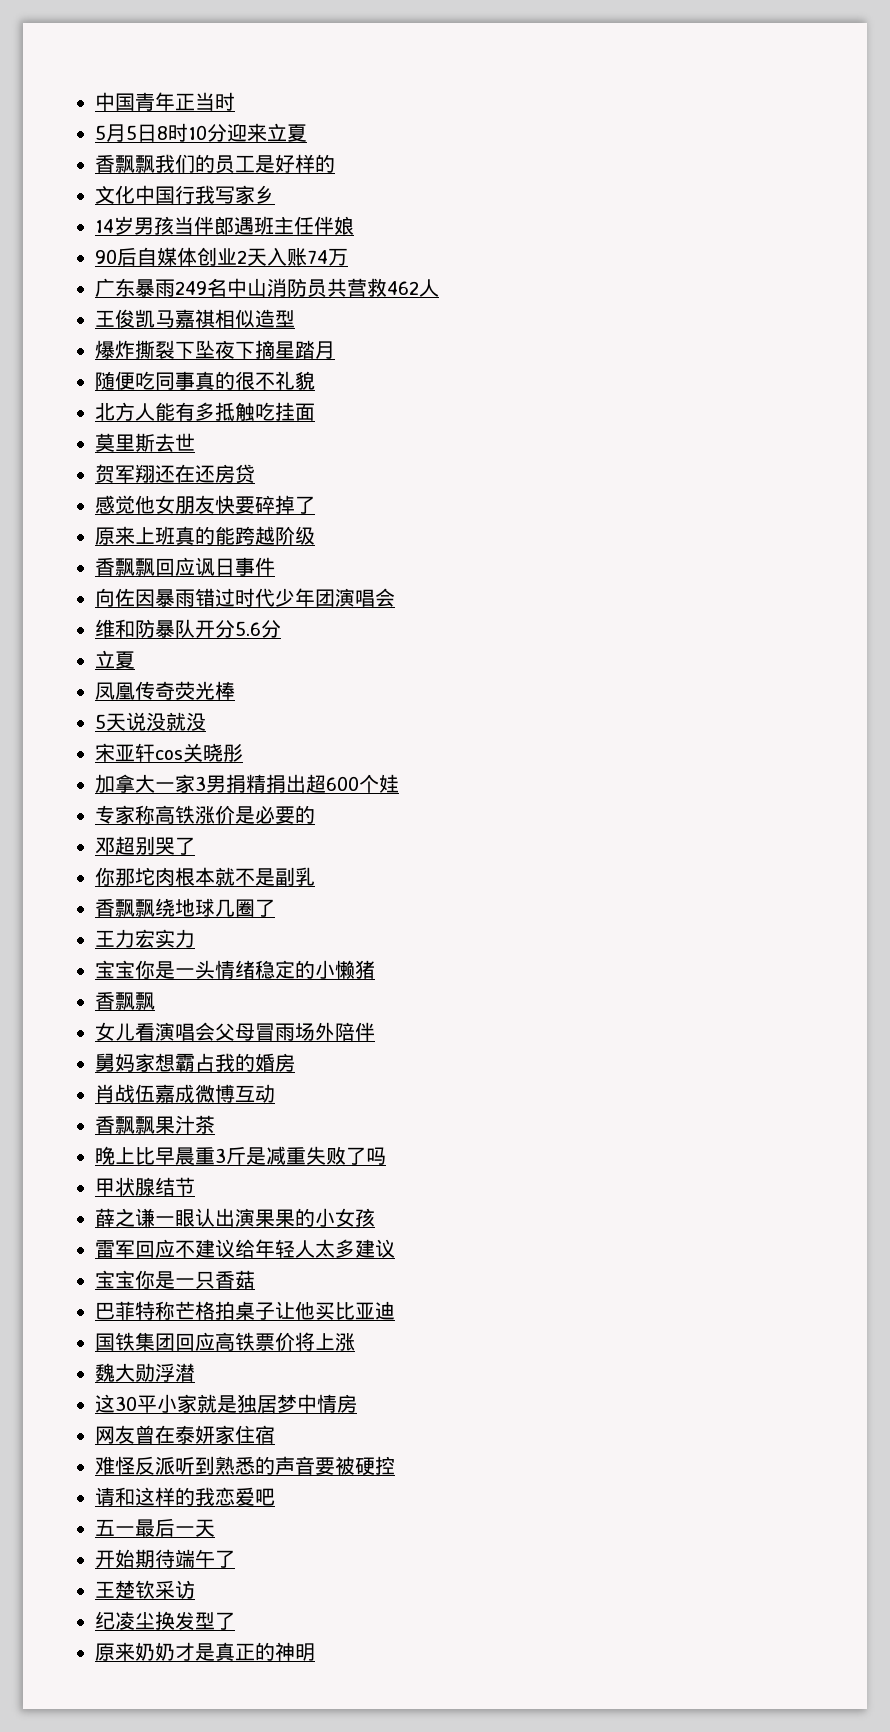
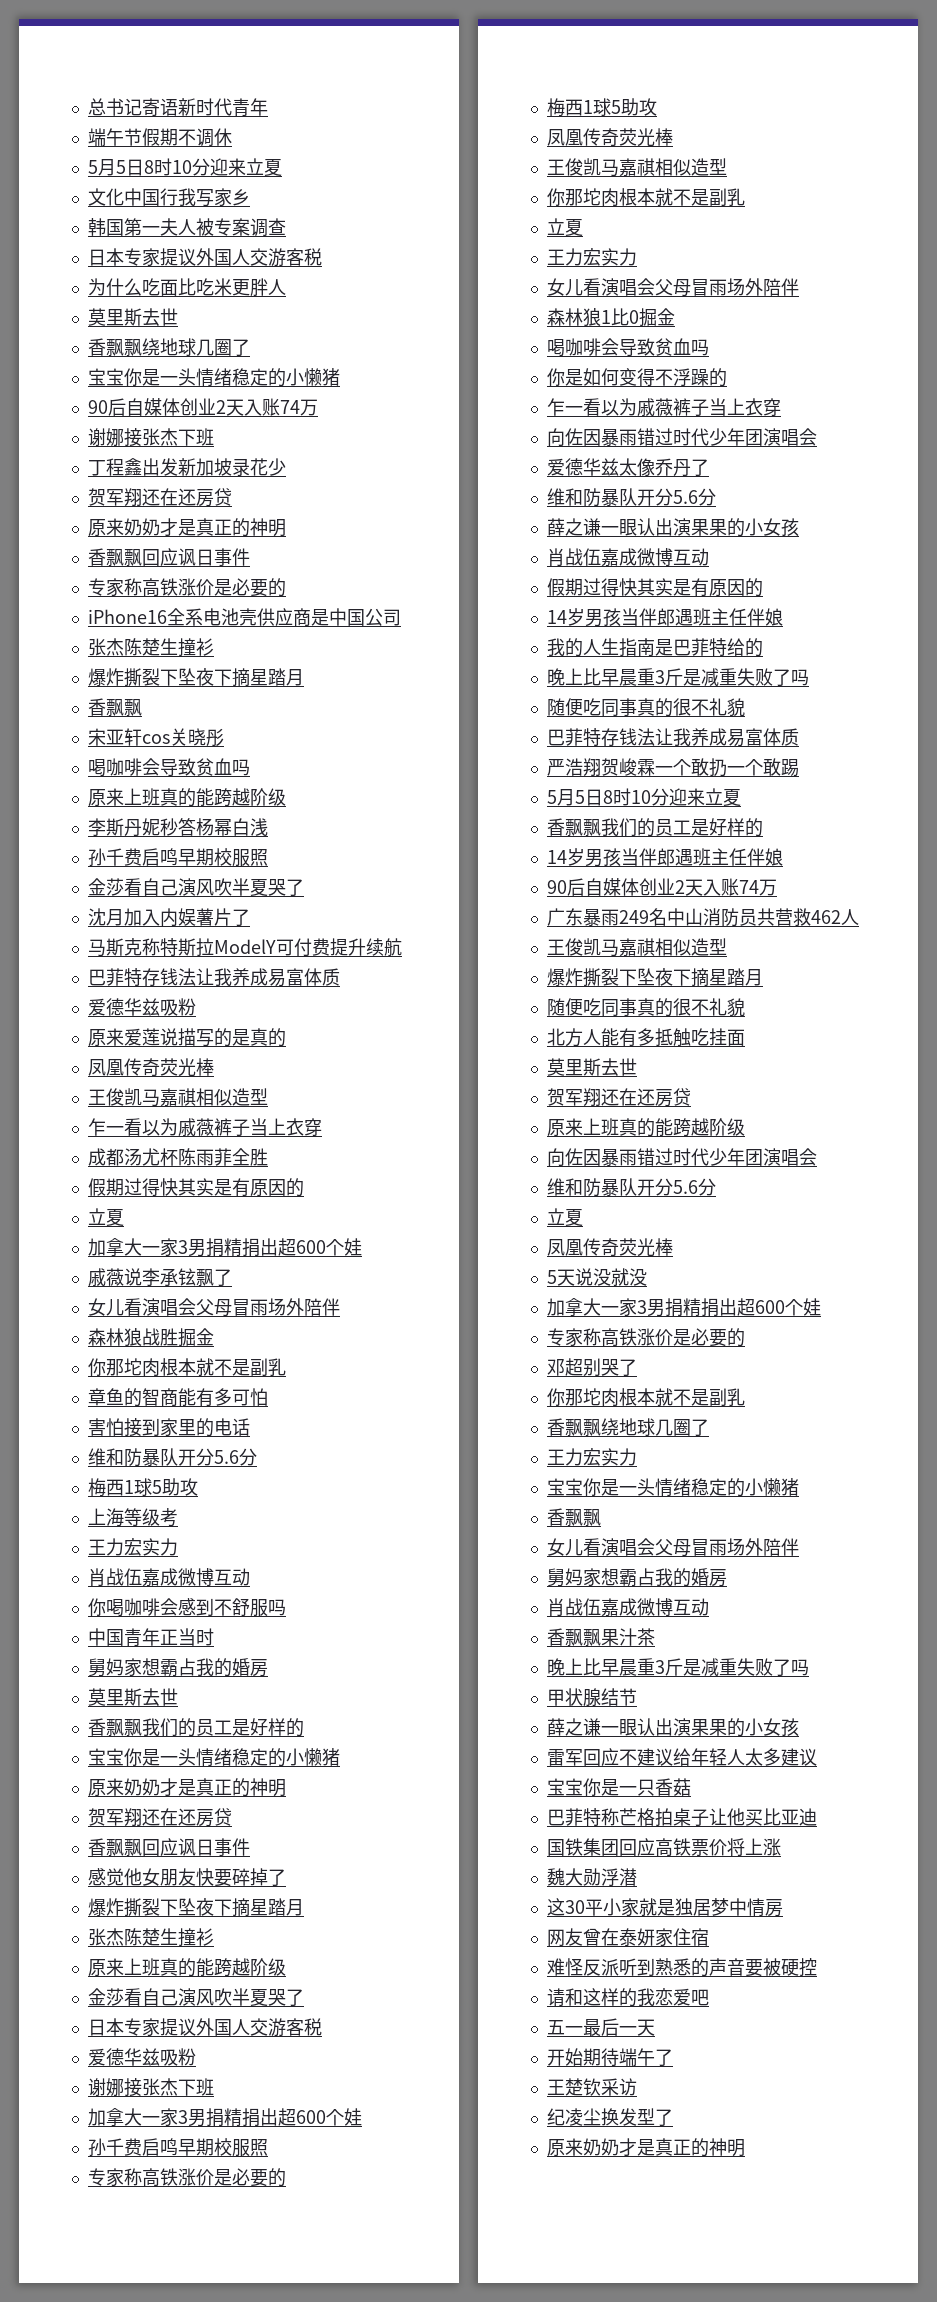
[95,92,235,111] 中国青年正当时 -> [87,98,268,117] [87,128,232,147] [87,158,282,176] [87,188,250,207] [87,218,286,237] [87,248,322,267] [87,278,286,297] [87,308,178,326] [87,338,250,356] [87,368,340,387] [87,398,318,416] [87,428,214,447] [87,458,286,476] [87,488,232,507] [87,518,286,537] [87,548,250,566] [87,578,286,597] [87,608,401,626] [87,638,214,657] [87,668,304,687] [87,698,142,716] [87,728,224,747] [87,758,250,777] [87,788,286,807] [87,818,268,837] [87,848,268,867] [87,878,304,896] [87,908,250,927] [87,938,402,957] [87,968,340,987] [87,998,196,1016] [87,1028,286,1047] [87,1058,214,1077] [87,1088,268,1107] [87,1118,322,1137] [87,1148,268,1166] [87,1178,304,1197] [87,1208,124,1226] [87,1238,362,1257] [87,1268,232,1287] [87,1298,340,1317] [87,1328,214,1347] [87,1358,286,1377] [87,1388,268,1407] [87,1418,250,1437] [87,1448,257,1467] [87,1478,198,1496] [87,1508,178,1527] [87,1538,178,1556] [87,1568,250,1586] [87,1598,286,1617] [87,1628,214,1647] [87,1658,268,1677] [87,1688,178,1706] [87,1718,304,1737] [87,1748,340,1767] [87,1778,286,1797] [87,1808,232,1827] [87,1838,250,1856] [87,1868,286,1887] [87,1898,304,1917] [87,1928,214,1947] [87,1958,286,1977] [87,1988,304,2006] [87,2018,322,2037] [87,2048,196,2066] [87,2078,214,2097] [87,2108,362,2127] [87,2138,268,2157] [87,2168,286,2187] [546,98,657,116] [546,128,673,147] [546,158,727,177] [546,188,745,207] [546,218,583,236] [546,248,637,266] [546,278,799,297] [546,308,675,327] [546,338,709,357] [546,368,727,387] [546,398,781,417] [546,428,817,446] [546,458,709,477] [546,488,716,507] [546,518,799,537] [546,548,709,566] [546,578,763,597] [546,608,783,627] [546,638,763,657] [546,668,809,686] [546,698,745,717] [546,728,799,747] [546,758,799,777] 总书记寄语新时代青年 // 端午节假期不调休 // 5月5日8时10分迎来立夏 // 文化中国行我写家乡 // 韩国第一夫人被专案调查 // 日本专家提议外国人交游客税 // 为什么吃面比吃米更胖人 // 莫里斯去世 // 香飘飘绕地球几圈了 // 宝宝你是一头情绪稳定的小懒猪 // 90后自媒体创业2天入账74万 // 谢娜接张杰下班 // 丁程鑫出发新加坡录花少 // 贺军翔还在还房贷 // 原来奶奶才是真正的神明 // 香飘飘回应讽日事件 // 专家称高铁涨价是必要的 // iPhone16全系电池壳供应商是中国公司 // 张杰陈楚生撞衫 // 爆炸撕裂下坠夜下摘星踏月 // 香飘飘 // 宋亚轩cos关晓彤 // 喝咖啡会导致贫血吗 // 原来上班真的能跨越阶级 // 李斯丹妮秒答杨幂白浅 // 孙千费启鸣早期校服照 // 金莎看自己演风吹半夏哭了 // 沈月加入内娱薯片了 // 马斯克称特斯拉ModelY可付费提升续航 // 巴菲特存钱法让我养成易富体质 // 爱德华兹吸粉 // 原来爱莲说描写的是真的 // 凤凰传奇荧光棒 // 王俊凯马嘉祺相似造型 // 乍一看以为戚薇裤子当上衣穿 // 成都汤尤杯陈雨菲全胜 // 假期过得快其实是有原因的 // 立夏 // 加拿大一家3男捐精捐出超600个娃 // 戚薇说李承铉飘了 // 女儿看演唱会父母冒雨场外陪伴 // 森林狼战胜掘金 // 你那坨肉根本就不是副乳 // 章鱼的智商能有多可怕 // 害怕接到家里的电话 // 维和防暴队开分5.6分 // 梅西1球5助攻 // 上海等级考 // 王力宏实力 // 肖战伍嘉成微博互动 // 你喝咖啡会感到不舒服吗 // 中国青年正当时 // 舅妈家想霸占我的婚房 // 莫里斯去世 // 香飘飘我们的员工是好样的 // 宝宝你是一头情绪稳定的小懒猪 // 原来奶奶才是真正的神明 // 贺军翔还在还房贷 // 香飘飘回应讽日事件 // 感觉他女朋友快要碎掉了 // 爆炸撕裂下坠夜下摘星踏月 // 张杰陈楚生撞衫 // 原来上班真的能跨越阶级 // 金莎看自己演风吹半夏哭了 // 日本专家提议外国人交游客税 // 爱德华兹吸粉 // 谢娜接张杰下班 // 加拿大一家3男捐精捐出超600个娃 // 孙千费启鸣早期校服照 // 专家称高铁涨价是必要的 // 梅西1球5助攻 // 凤凰传奇荧光棒 // 王俊凯马嘉祺相似造型 // 你那坨肉根本就不是副乳 // 立夏 // 王力宏实力 // 女儿看演唱会父母冒雨场外陪伴 // 森林狼1比0掘金 // 喝咖啡会导致贫血吗 // 你是如何变得不浮躁的 // 乍一看以为戚薇裤子当上衣穿 // 向佐因暴雨错过时代少年团演唱会 // 爱德华兹太像乔丹了 // 维和防暴队开分5.6分 // 薛之谦一眼认出演果果的小女孩 // 肖战伍嘉成微博互动 // 假期过得快其实是有原因的 // 14岁男孩当伴郎遇班主任伴娘 // 我的人生指南是巴菲特给的 // 晚上比早晨重3斤是减重失败了吗 // 随便吃同事真的很不礼貌 // 巴菲特存钱法让我养成易富体质 // 严浩翔贺峻霖一个敢扔一个敢踢
[95,185,275,204] // 文化中国行我写家乡 -> (763, 827) none
[95,495,315,514] [95,526,315,545] [95,557,275,576] // 感觉他女朋友快要碎掉了 // 原来上班真的能跨越阶级 // 香飘飘回应讽日事件 -> [546,1118,745,1137] // 原来上班真的能跨越阶级
[95,743,243,762] // 宋亚轩cos关晓彤 -> (647, 1277) none

